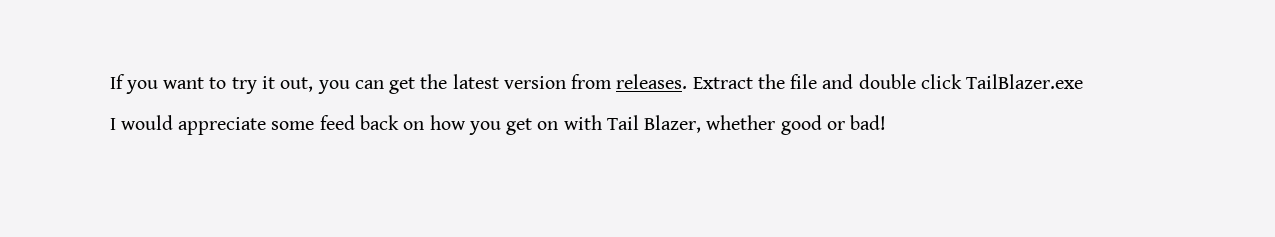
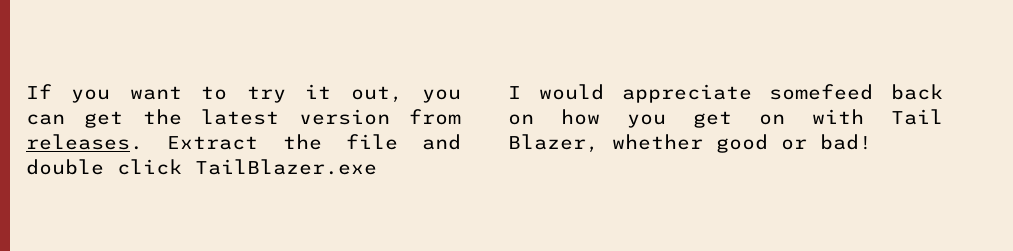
[271,115,355,130] some feed -> [769,84,874,100] somefeed

